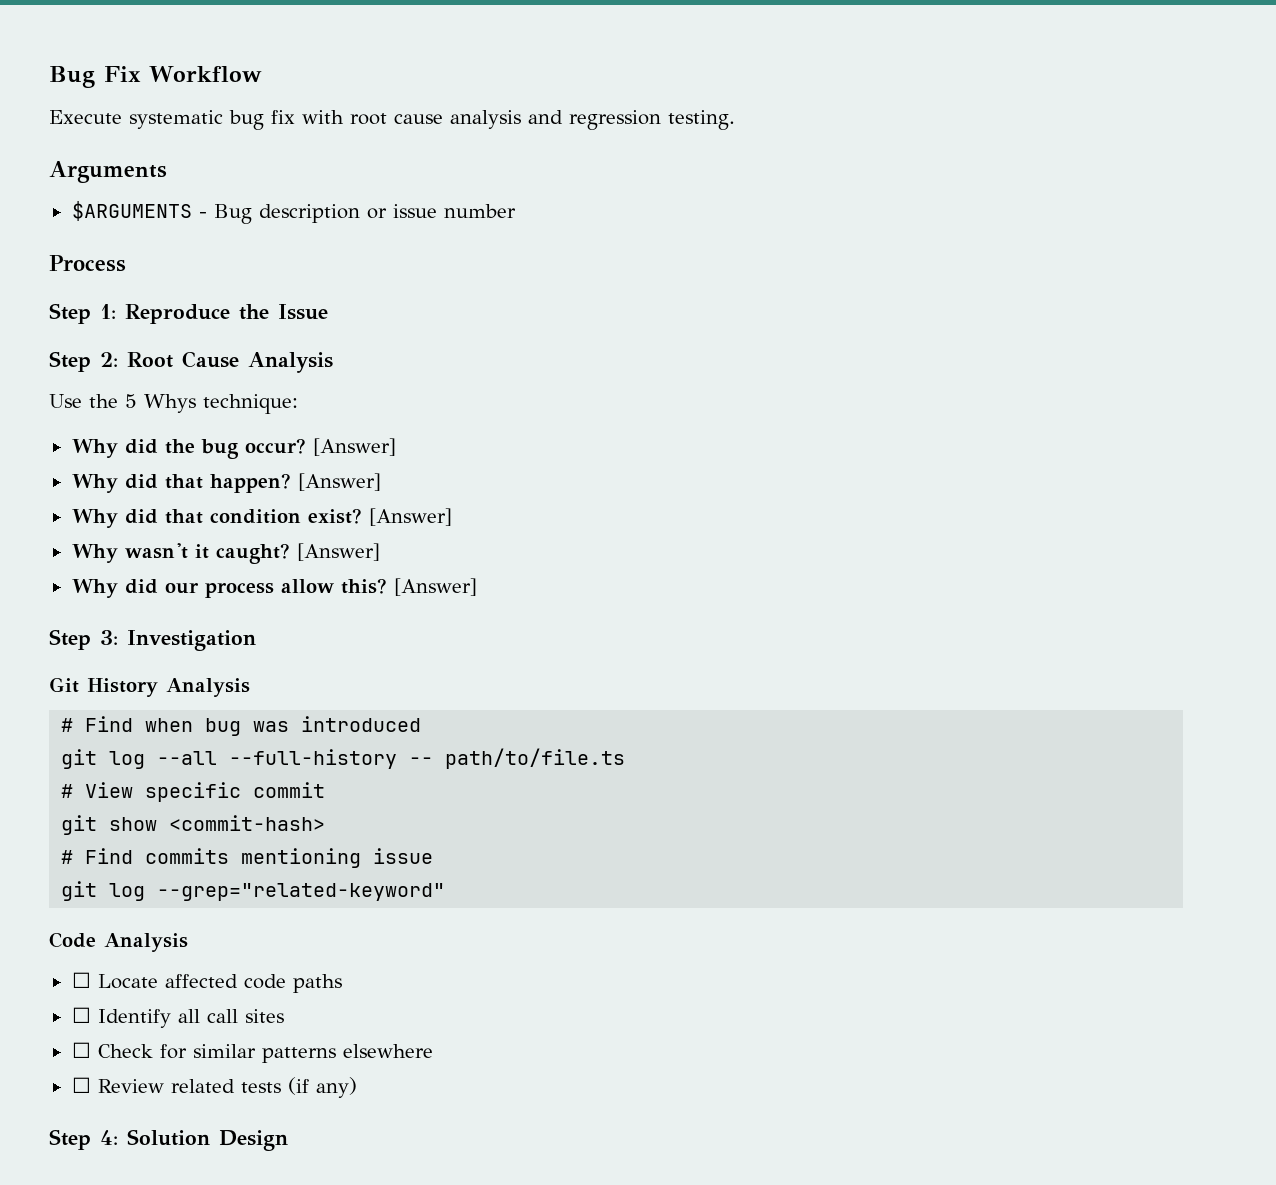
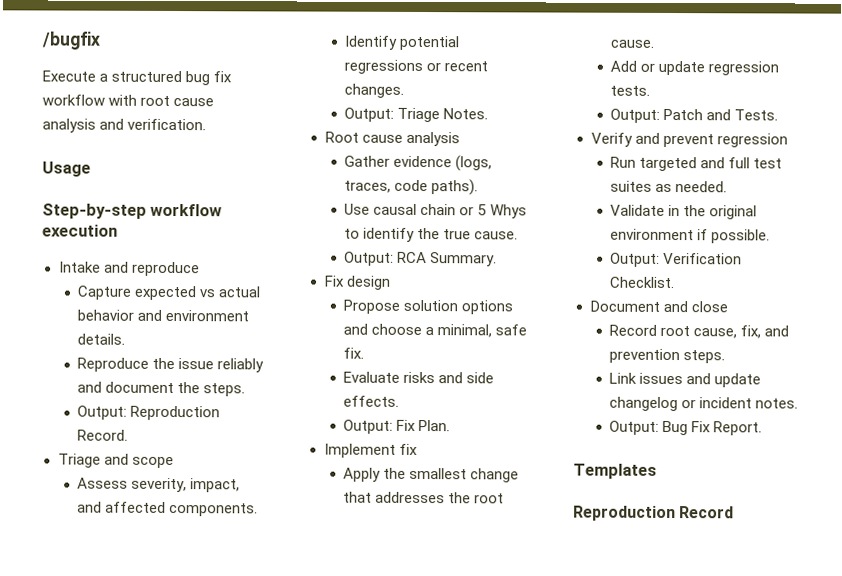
[49,66,262,88] Bug Fix Workflow -> [41,31,101,50] /bugfix
[129,110,223,129] systematic -> [99,70,183,83] a structured
(295, 117) none -> [42,94,105,106] workflow
[569,110,735,130] [49,161,167,183] [71,201,516,224] [49,255,126,272] [49,303,328,324] [49,351,333,373] [49,394,298,414] [71,438,396,459] [71,473,381,493] [71,508,452,528] [71,543,380,564] [71,578,477,598] [49,629,256,651] [49,677,250,697] [61,716,422,736] [61,748,626,769] [61,782,326,802] [61,815,326,835] [61,848,434,868] [61,881,446,901] [49,932,188,952] [71,972,342,993] [71,1007,284,1028] [71,1042,433,1063] [71,1077,357,1098] [49,1129,288,1151] regression testing. // Arguments // $ARGUMENTS - Bug description or issue number // Process // Step 1: Reproduce the Issue // Step 2: Root Cause Analysis // Use the 5 Whys technique: // Why did the bug occur? [Answer] // Why did that happen? [Answer] // Why did that condition exist? [Answer] // Why wasn't it caught? [Answer] // Why did our process allow this? [Answer] // Step 3: Investigation // Git History Analysis // # Find when bug was introduced // git log --all --full-history -- path/to/file.ts // # View specific commit // git show <commit-hash> // # Find commits mentioning issue // git log --grep="related-keyword" // Code Analysis // ☐ Locate affected code paths // ☐ Identify all call sites // ☐ Check for similar patterns elsewhere // ☐ Review related tests (if any) // Step 4: Solution Design -> [127,118,207,131] [42,161,91,177] [42,203,223,219] [42,224,118,237] [58,261,200,277] [77,285,262,301] [77,309,250,322] [77,333,126,345] [77,357,265,373] [77,381,246,397] [77,405,221,421] [77,429,129,441] [57,453,174,469] [77,477,241,493] [77,501,259,517] [344,35,461,51] [344,59,489,75] [344,83,405,98] [344,107,489,123] [324,131,460,147] [344,155,493,172] [344,179,479,196] [344,203,527,219] [344,227,519,242] [344,251,498,267] [324,275,391,290] [343,299,514,315] [343,323,528,338] [343,347,365,359] [343,371,495,384] [343,395,400,407] [343,419,451,434] [323,443,418,458] [343,467,520,483] [343,491,505,504] [610,39,655,48] [610,60,780,76] [610,85,651,96] [610,108,779,123] [590,132,788,148] [610,156,783,172] [610,180,728,193] [610,204,758,220] [610,228,771,244] [610,252,743,267] [610,276,676,289] [589,300,728,313] [609,324,790,339] [609,348,726,364] [609,372,762,388] [609,396,799,412] [609,420,763,436] [573,463,657,479] [573,505,735,522] verification. // Usage // Step-by-step workflow execution // Intake and reproduce // Capture expected vs actual behavior and environment details. // Reproduce the issue reliably and document the steps. // Output: Reproduction Record. // Triage and scope // Assess severity, impact, and affected components. // Identify potential regressions or recent changes. // Output: Triage Notes. // Root cause analysis // Gather evidence (logs, traces, code paths). // Use causal chain or 5 Whys to identify the true cause. // Output: RCA Summary. // Fix design // Propose solution options and choose a minimal, safe fix. // Evaluate risks and side effects. // Output: Fix Plan. // Implement fix // Apply the smallest change that addresses the root cause. // Add or update regression tests. // Output: Patch and Tests. // Verify and prevent regression // Run targeted and full test suites as needed. // Validate in the original environment if possible. // Output: Verification Checklist. // Document and close // Record root cause, fix, and prevention steps. // Link issues and update changelog or incident notes. // Output: Bug Fix Report. // Templates // Reproduction Record

